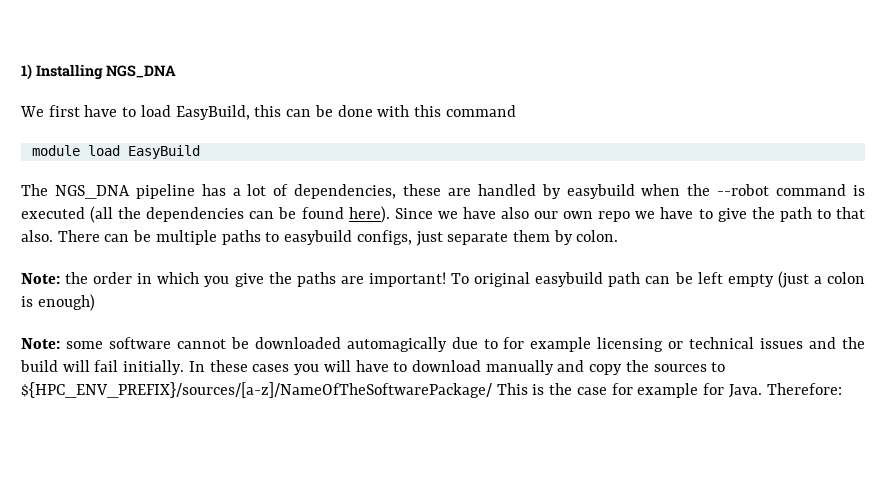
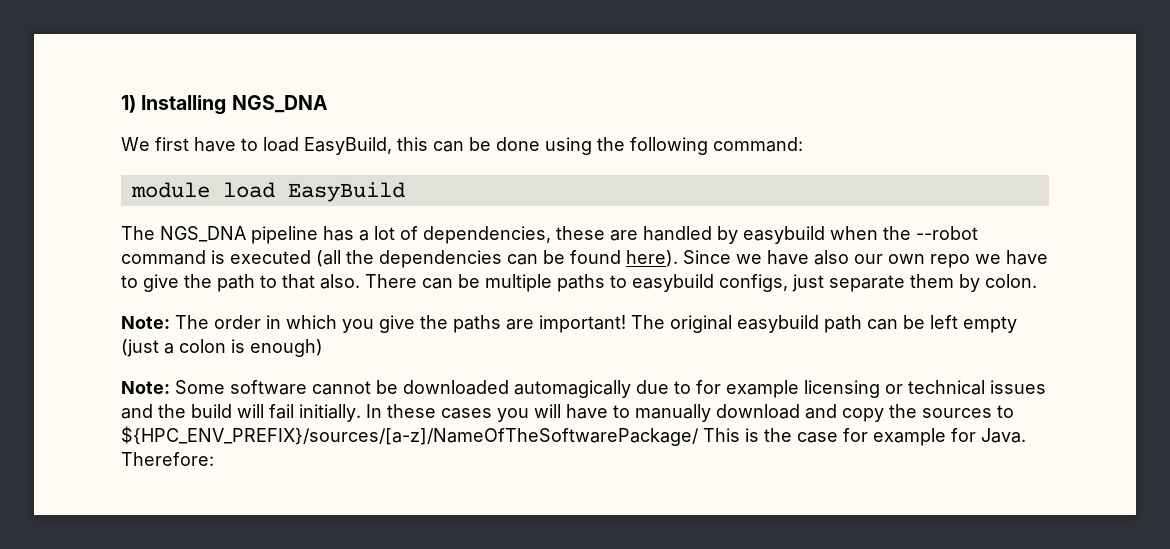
[377,105,516,117] with this command -> [545,137,803,155] using the following command:
[65,272,89,284] the -> [175,315,209,329] The
[451,273,470,284] To -> [631,315,665,329] The
[65,341,103,349] some -> [175,380,225,394] Some
[411,360,554,375] download manually -> [635,404,800,422] manually download

